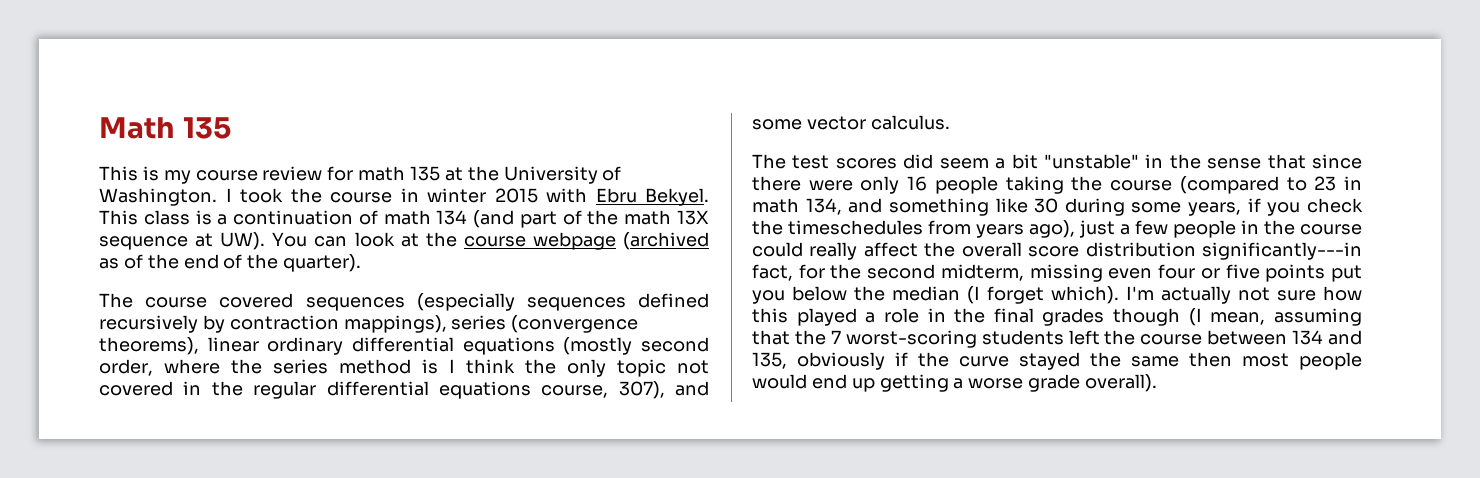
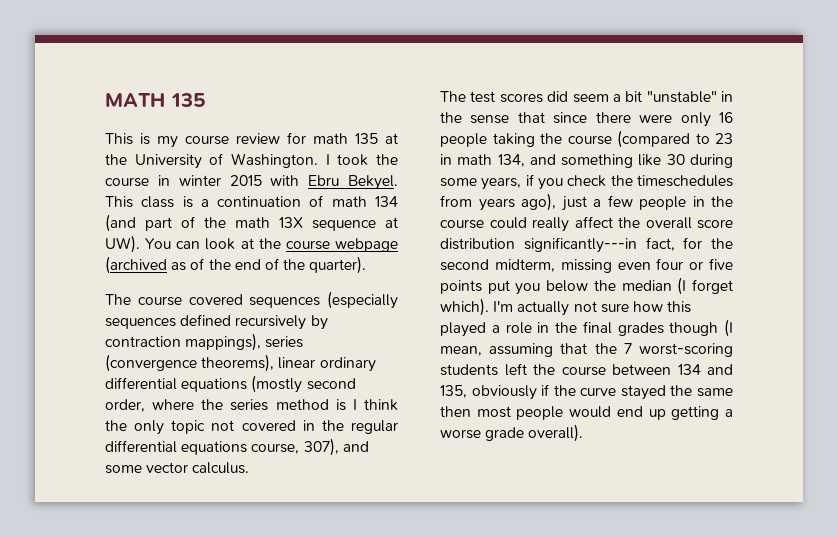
[99,117,175,139] Math -> [105,93,166,107] MATH

